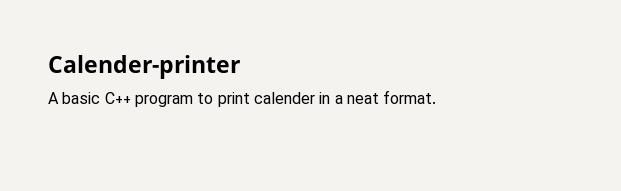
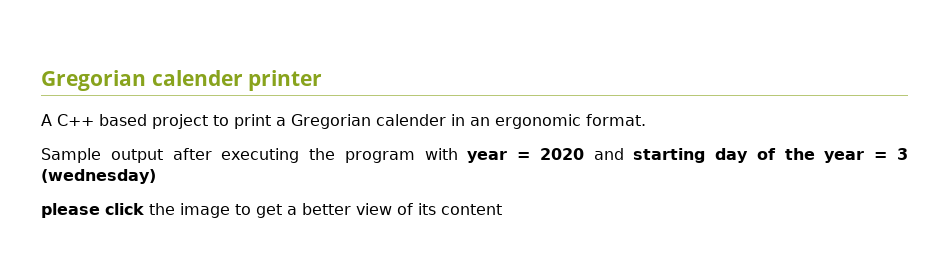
[48,55,240,79] [48,90,437,107] Calender-printer // A basic C++ program to print calender in a neat format. -> [41,70,323,91] [41,114,646,129] [41,148,908,163] [41,169,156,184] [41,203,502,218] Gregorian calender printer // A C++ based project to print a Gregorian calender in an ergonomic format. // Sample output after executing the program with year = 2020 and starting day of the year = 3 (wednesday) // please click the image to get a better view of its content

